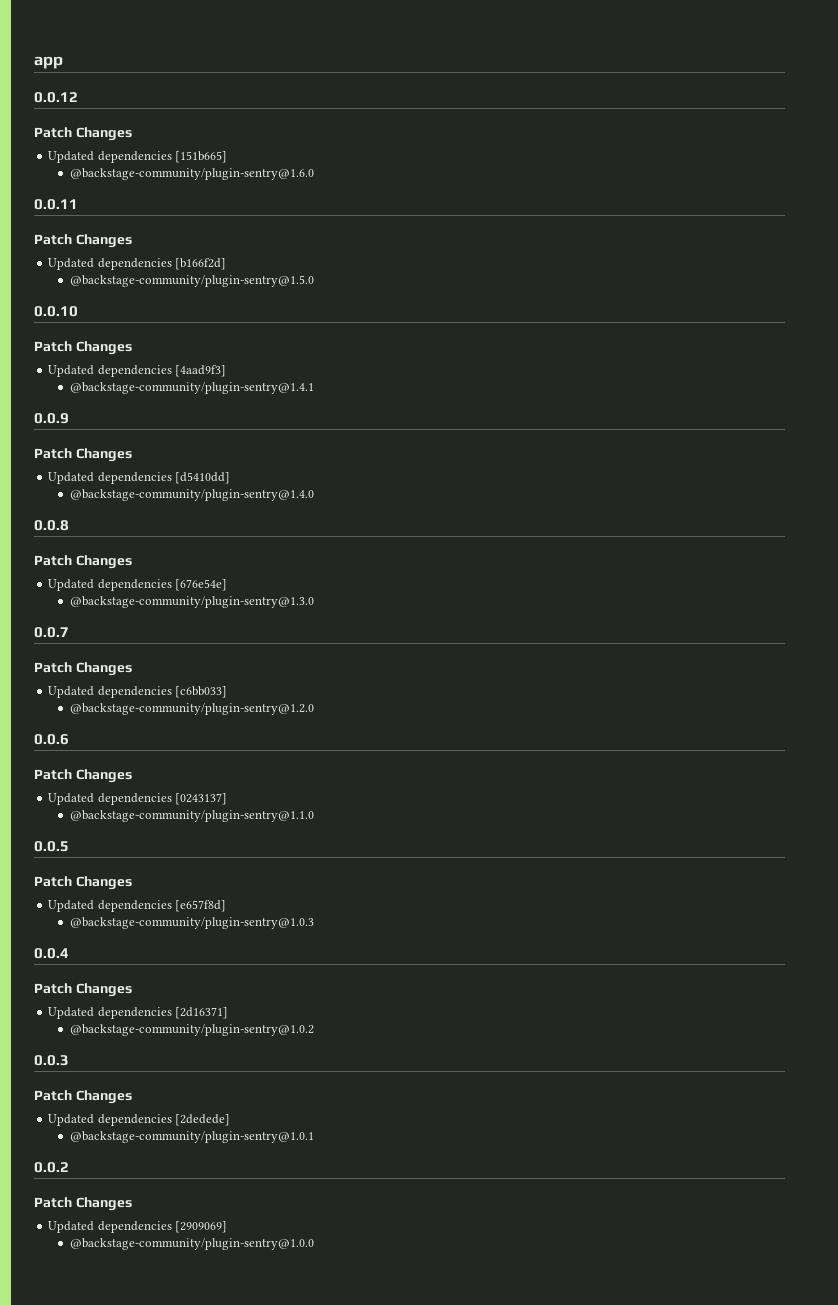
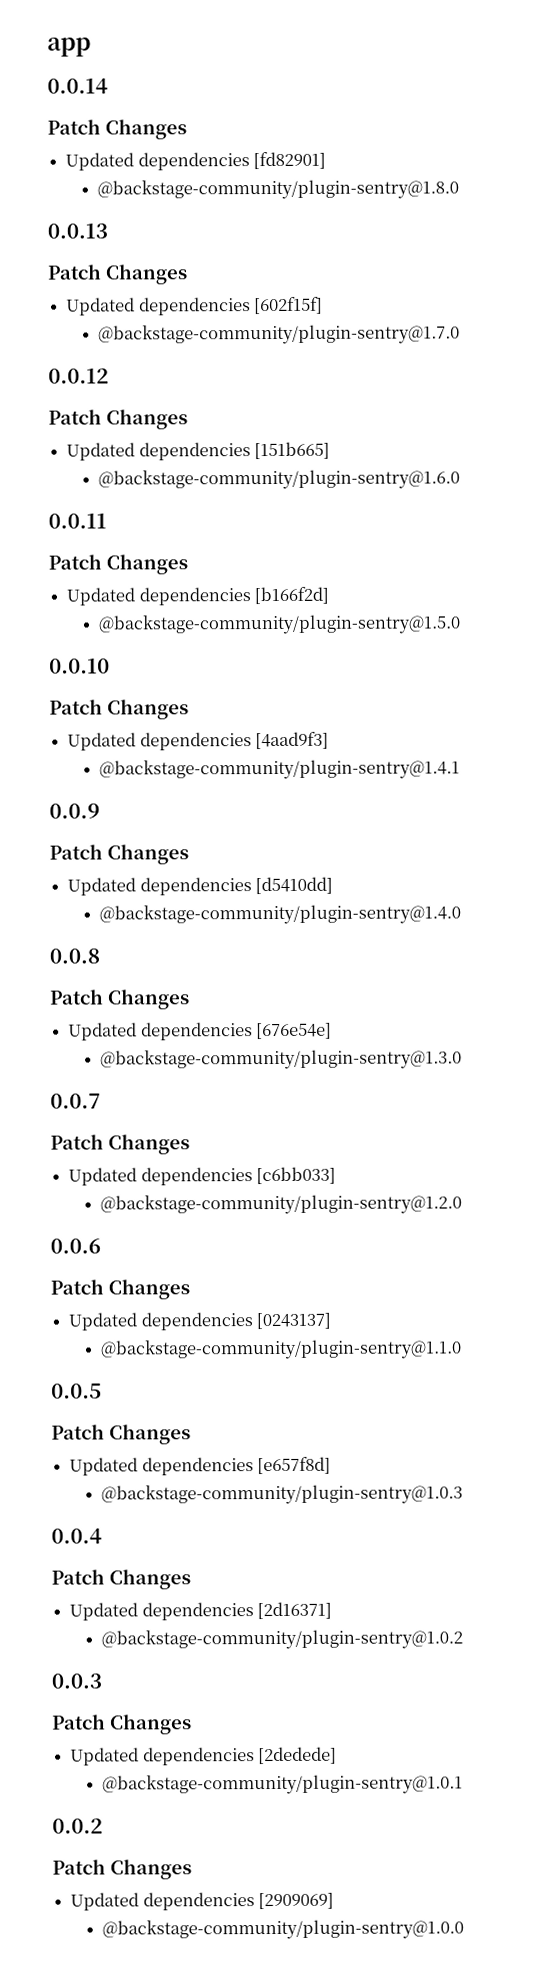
(63, 62) none -> [47,78,108,94] [47,119,187,140] [65,151,327,171] [96,179,459,200] [47,223,108,239] [47,264,188,285] [66,296,324,316] [97,324,460,345] // 0.0.14 // Patch Changes // Updated dependencies [fd82901] // @backstage-community/plugin-sentry@1.8.0 // 0.0.13 // Patch Changes // Updated dependencies [602f15f] // @backstage-community/plugin-sentry@1.7.0

